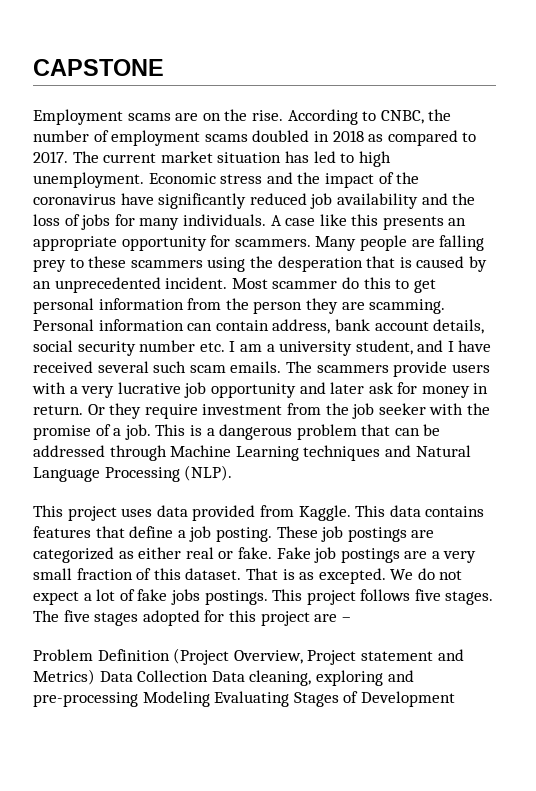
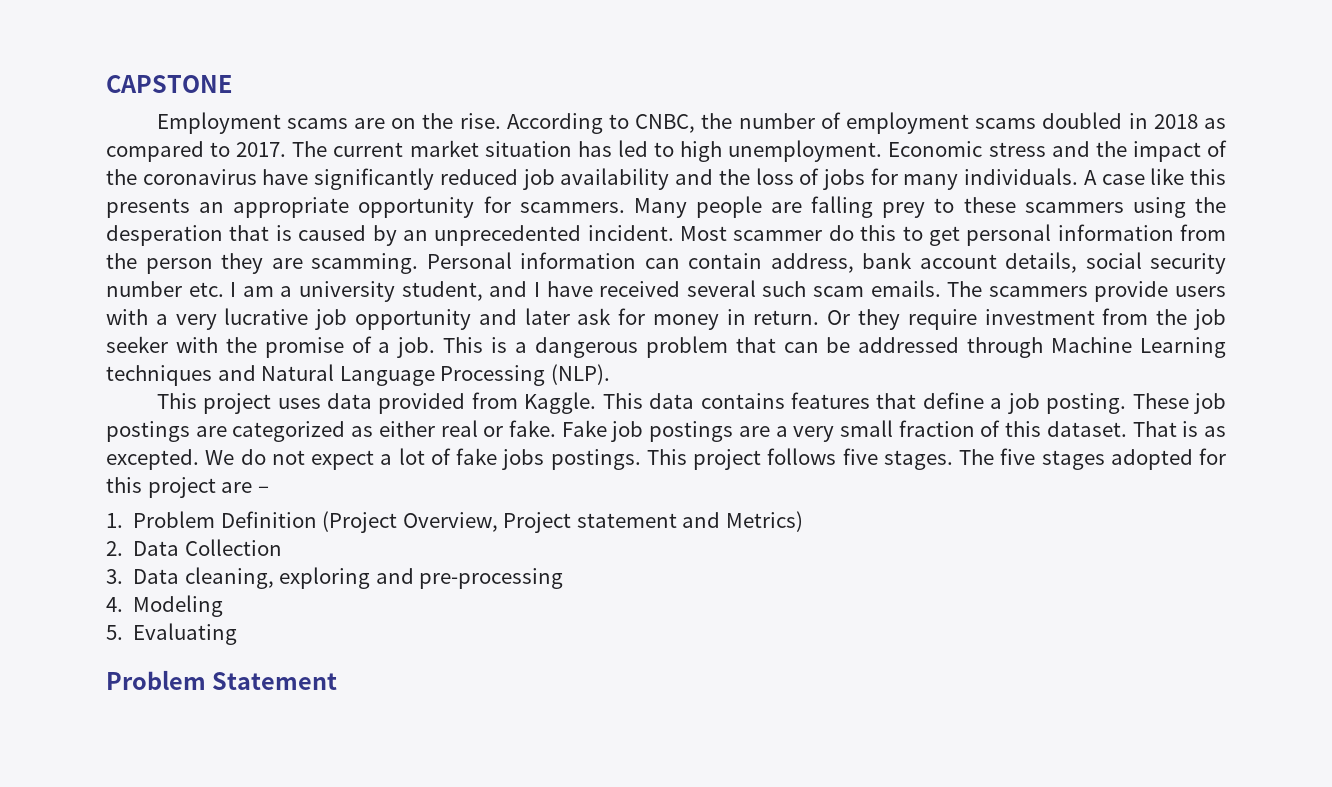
(351, 619) none -> [106,513,123,528] 1.
(95, 677) none -> [106,541,123,556] // 2.
(209, 676) none -> [106,569,123,584] // 3.
(138, 699) none -> [106,597,123,612] // 4.
(210, 699) none -> [106,625,123,640] // 5.
[293,691,455,707] Stages of Development -> [106,670,338,690] // Problem Statement

